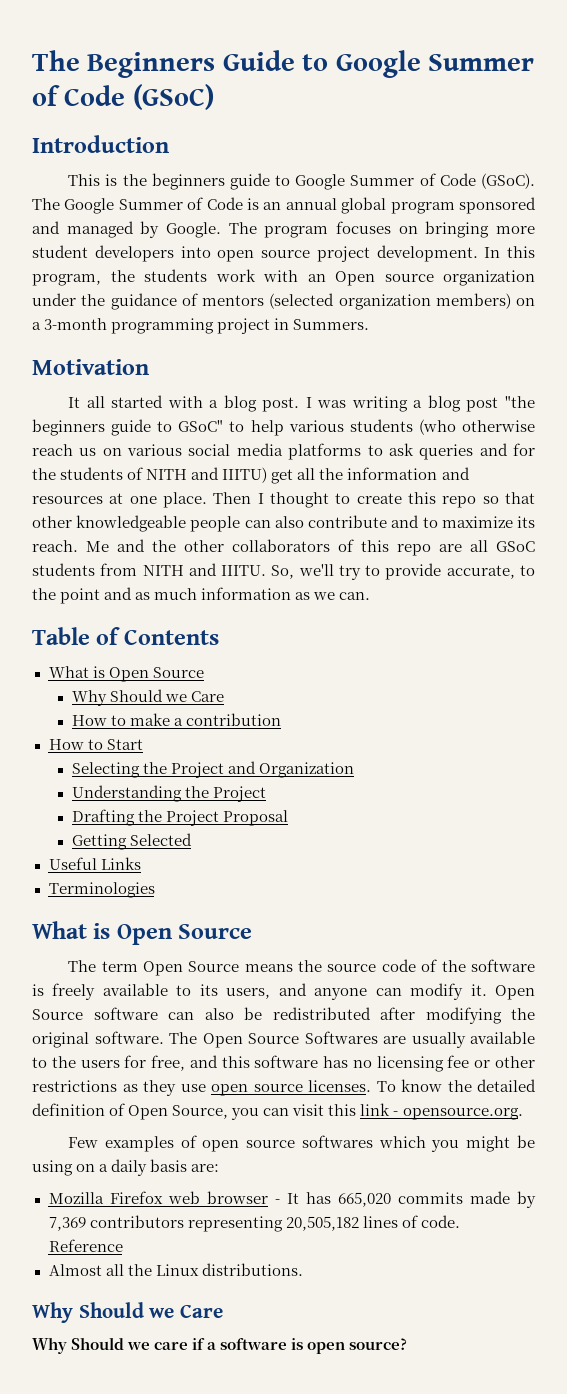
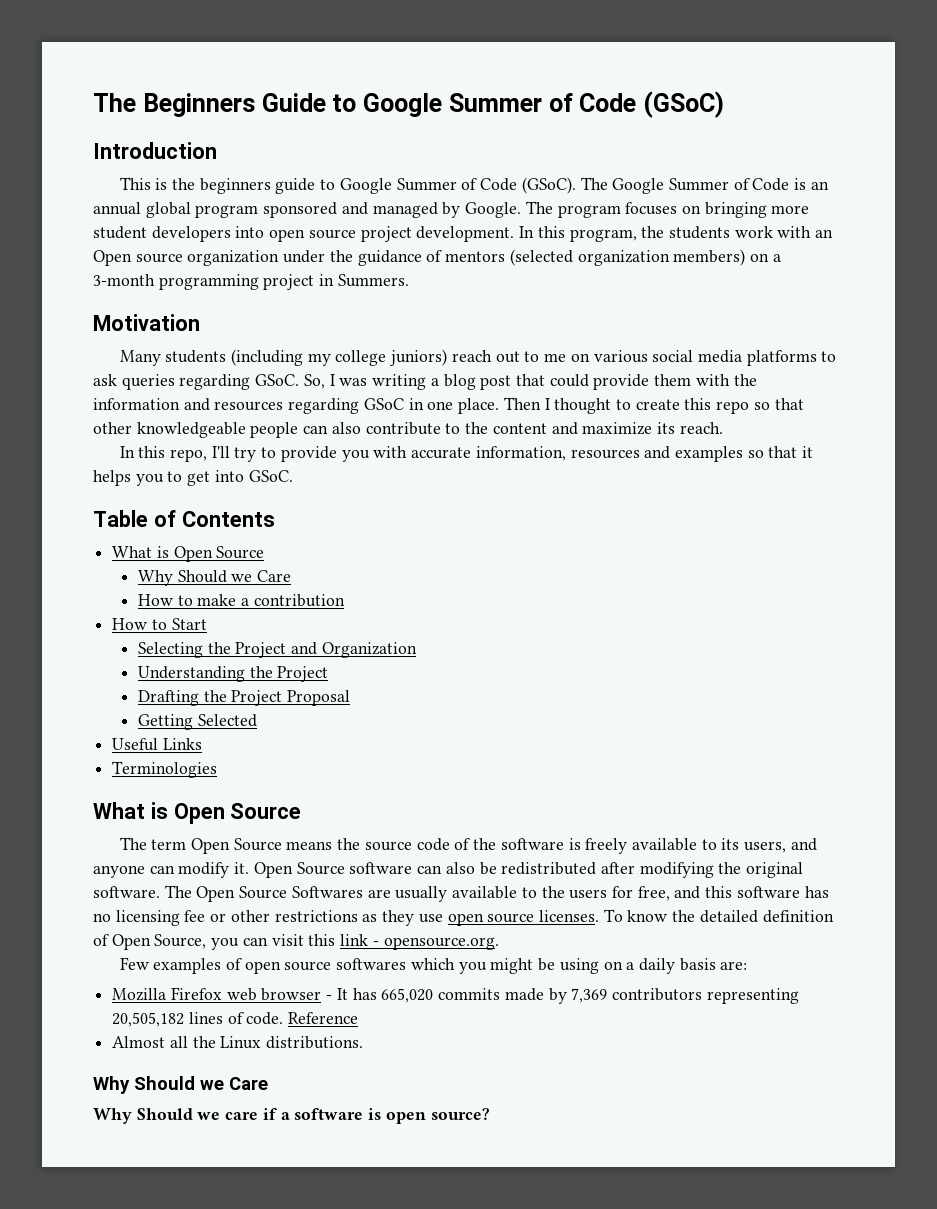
[68,395,535,412] [32,419,535,436] [32,444,97,456] It all started with a blog post. I was writing a blog post "the beginners guide to GSoC" to help various students (who otherwise reach us -> [119,349,567,366] Many students (including my college juniors) reach out to me
[479,443,535,456] [32,467,316,484] and for the students of NITH and IIITU) get all -> [179,374,730,390] regarding GSoC. So, I was writing a blog post that could provide them with
[109,493,124,504] at -> [288,398,424,414] regarding GSoC in
[391,515,438,528] and to -> [445,422,578,435] to the content and
[86,539,535,556] [32,563,535,580] [32,587,371,604] Me and the other collaborators of this repo are all GSoC students from NITH and IIITU. So, we'll try to provide accurate, to the point and as much information as we can. -> [119,446,814,462] [93,470,293,486] // In this repo, I'll try to provide you with accurate information, resources and examples so that it helps you to get into GSoC.

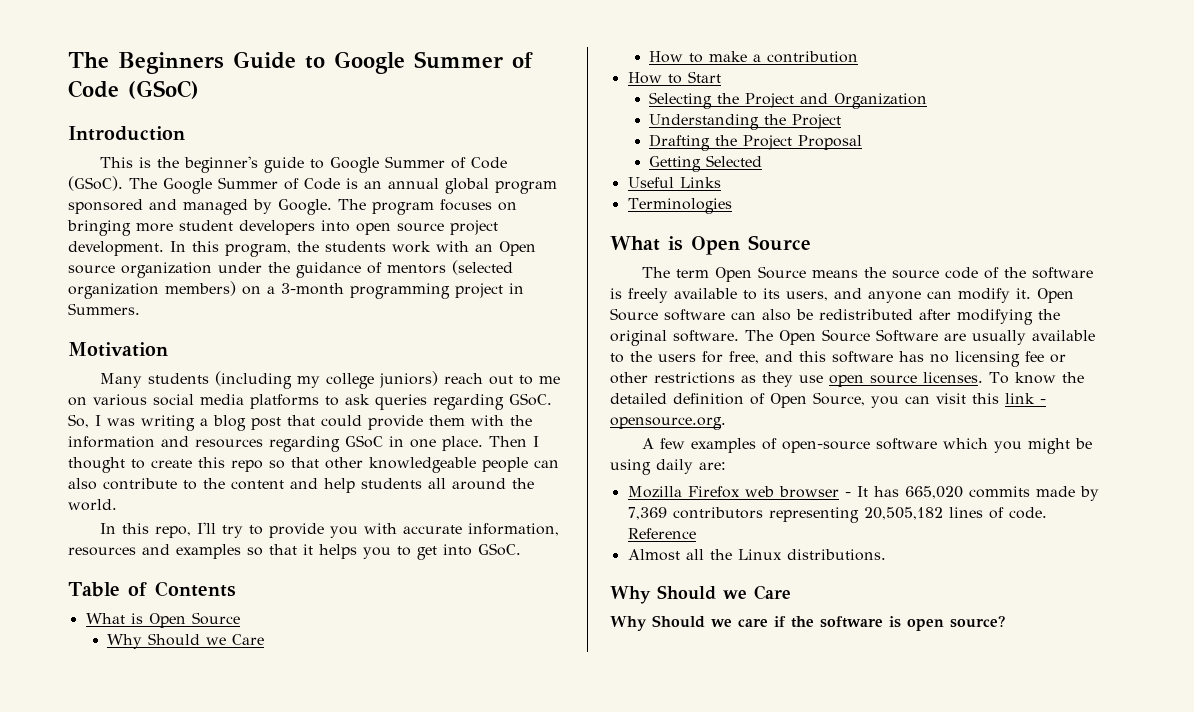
[199,178,271,194] beginners -> [183,156,258,173] beginner's
[582,422,723,435] maximize its reach. -> [324,478,534,493] [68,499,117,511] help students all around the world.
[291,886,363,898] Softwares -> [876,329,938,342] Software
[119,957,407,974] Few examples of open source softwares -> [641,438,937,453] A few examples of open-source software
[603,958,716,974] on a daily basis -> [656,459,693,474] daily
[280,1112,290,1120] a -> [791,616,814,628] the

